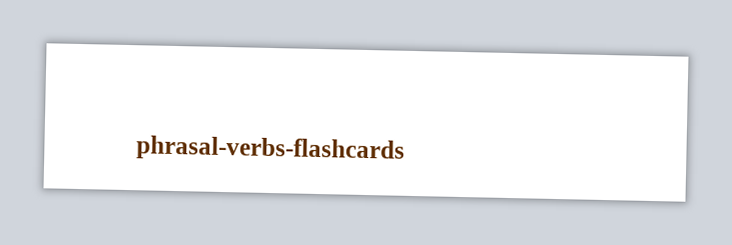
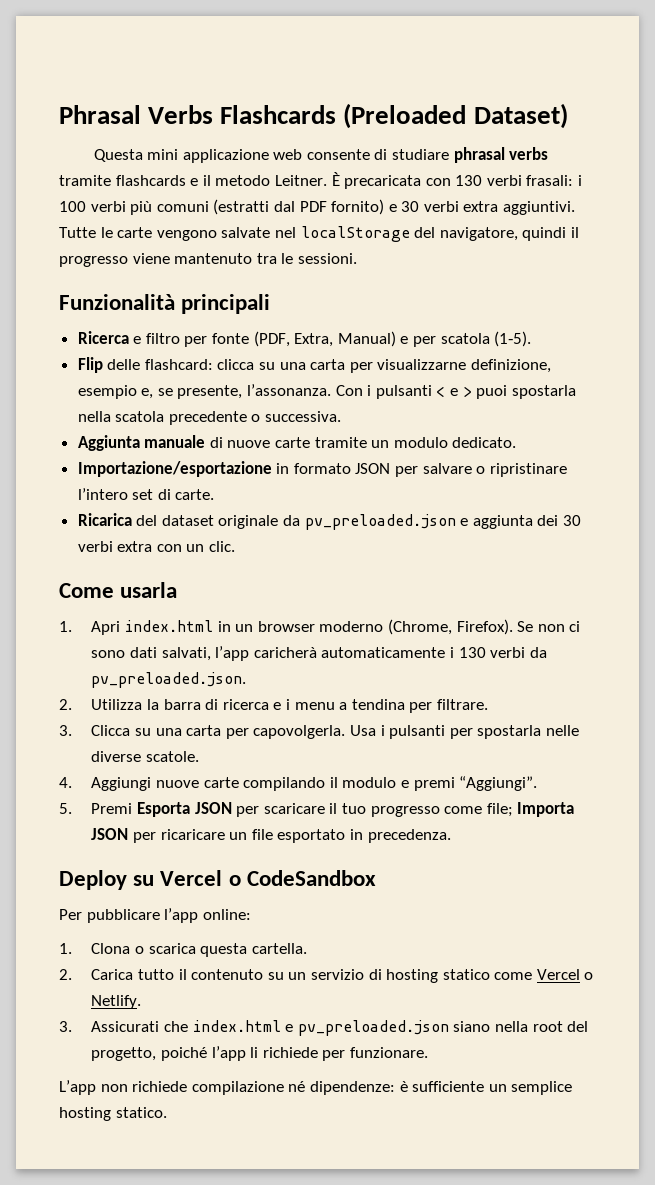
[136,135,405,164] phrasal-verbs-flashcards -> [59,103,568,129] [93,147,549,163] [59,172,583,189] [59,199,576,215] [59,226,579,242] [59,253,357,267] [59,294,271,314] [77,331,532,347] [77,357,552,373] [77,384,576,399] [77,411,342,425] [77,435,517,451] [77,461,567,477] [77,488,215,500] [77,513,582,530] [77,541,236,552] [59,582,178,598] [59,619,581,635] [91,646,547,661] [91,672,247,688] [59,699,488,713] [59,725,579,739] [91,751,199,762] [59,776,538,791] [59,802,575,817] [91,828,451,843] [59,870,376,890] [59,908,251,923] [59,943,307,957] [59,969,594,983] [91,995,142,1009] [59,1020,589,1036] [91,1046,428,1061] [59,1080,573,1095] [59,1107,167,1121] Phrasal Verbs Flashcards (Preloaded Dataset) // Questa mini applicazione web consente di studiare phrasal verbs tramite flashcards e il metodo Leitner. È precaricata con 130 verbi frasali: i 100 verbi più comuni (estratti dal PDF fornito) e 30 verbi extra aggiuntivi. Tutte le carte vengono salvate nel localStorage del navigatore, quindi il progresso viene mantenuto tra le sessioni. // Funzionalità principali // Ricerca e filtro per fonte (PDF, Extra, Manual) e per scatola (1‑5). // Flip delle flashcard: clicca su una carta per visualizzarne definizione, esempio e, se presente, l’assonanza. Con i pulsanti < e > puoi spostarla nella scatola precedente o successiva. // Aggiunta manuale di nuove carte tramite un modulo dedicato. // Importazione/esportazione in formato JSON per salvare o ripristinare l’intero set di carte. // Ricarica del dataset originale da pv_preloaded.json e aggiunta dei 30 verbi extra con un clic. // Come usarla // 1. Apri index.html in un browser moderno (Chrome, Firefox). Se non ci sono dati salvati, l’app caricherà automaticamente i 130 verbi da pv_preloaded.json. // 2. Utilizza la barra di ricerca e i menu a tendina per filtrare. // 3. Clicca su una carta per capovolgerla. Usa i pulsanti per spostarla nelle diverse scatole. // 4. Aggiungi nuove carte compilando il modulo e premi “Aggiungi”. // 5. Premi Esporta JSON per scaricare il tuo progresso come file; Importa JSON per ricaricare un file esportato in precedenza. // Deploy su Vercel o CodeSandbox // Per pubblicare l’app online: // 1. Clona o scarica questa cartella. // 2. Carica tutto il contenuto su un servizio di hosting statico come Vercel o Netlify. // 3. Assicurati che index.html e pv_preloaded.json siano nella root del progetto, poiché l’app li richiede per funzionare. // L’app non richiede compilazione né dipendenze: è sufficiente un semplice hosting statico.

